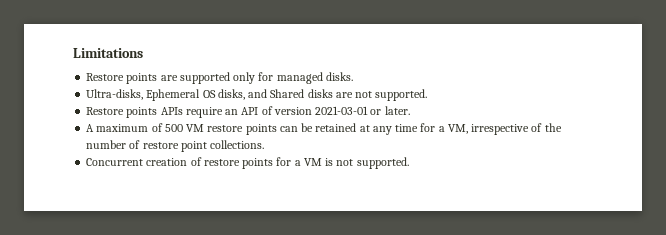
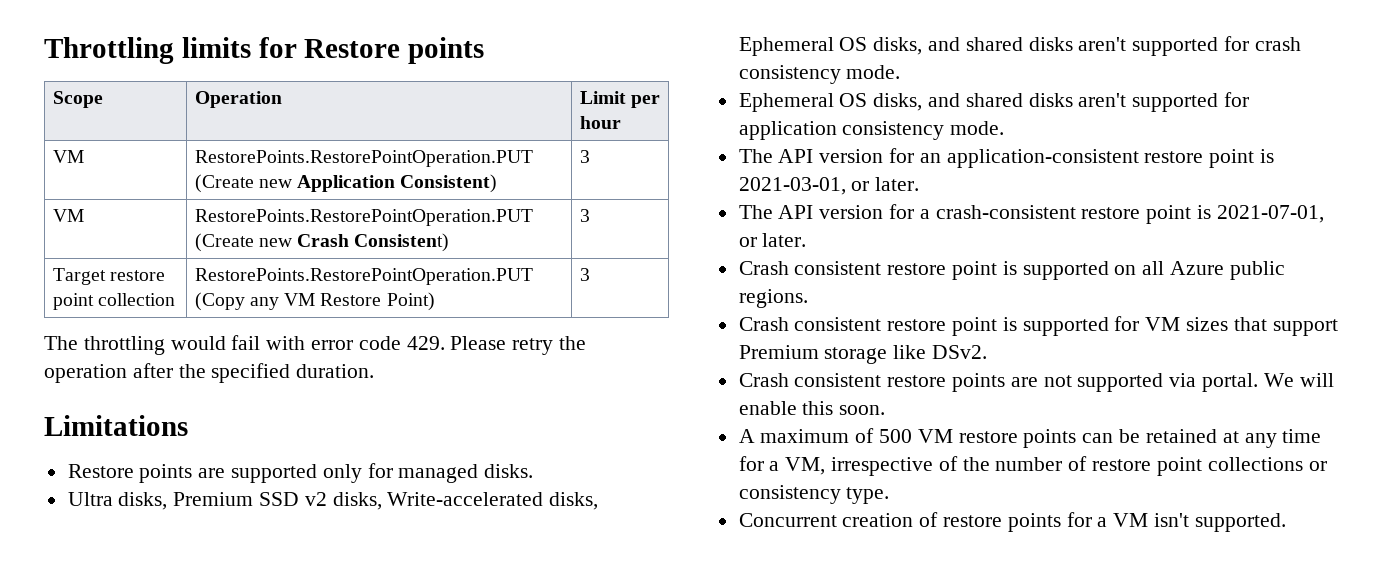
(73, 53) none -> [44,37,485,64] [52,91,103,108] [194,91,282,108] [579,91,660,108] [579,116,621,129] [52,150,84,163] [194,150,533,167] [194,174,498,193] [579,150,590,163] [52,209,84,222] [194,209,533,226] [194,233,450,252] [579,209,590,222] [52,268,165,285] [52,293,175,310] [194,268,533,285] [194,292,435,311] [579,268,590,281] [44,335,587,355] [44,363,375,383] Throttling limits for Restore points // Scope | Operation | Limit per hour // VM | RestorePoints.RestorePointOperation.PUT (Create new Application Consistent) | 3 // VM | RestorePoints.RestorePointOperation.PUT (Create new Crash Consistent) | 3 // Target restore point collection | RestorePoints.RestorePointOperation.PUT (Copy any VM Restore Point) | 3 // The throttling would fail with error code 429. Please retry the operation after the specified duration. //
[86,89,428,101] [86,106,410,118] Ultra-disks, Ephemeral OS disks, and Shared disks are not supported. // Restore points APIs require an API of version 2021-03-01 or later. -> [67,492,599,510] [738,36,1301,56] [738,65,901,84] [738,92,1250,112] [738,121,1005,140] [738,148,1275,168] [738,177,920,195] [738,204,1324,224] [738,233,807,247] [738,261,1285,280] [738,289,808,308] [738,316,1338,336] [738,345,988,364] [738,373,1334,392] [738,401,886,415] Ultra disks, Premium SSD v2 disks, Write-accelerated disks, Ephemeral OS disks, and shared disks aren't supported for crash consistency mode. // Ephemeral OS disks, and shared disks aren't supported for application consistency mode. // The API version for an application-consistent restore point is 2021-03-01, or later. // The API version for a crash-consistent restore point is 2021-07-01, or later. // Crash consistent restore point is supported on all Azure public regions. // Crash consistent restore point is supported for VM sizes that support Premium storage like DSv2. // Crash consistent restore points are not supported via portal. We will enable this soon.
[210,140,265,149] collections. -> [1207,457,1327,471] [738,485,890,504] collections or consistency type.
[325,158,354,166] is not -> [1154,513,1190,527] isn't

